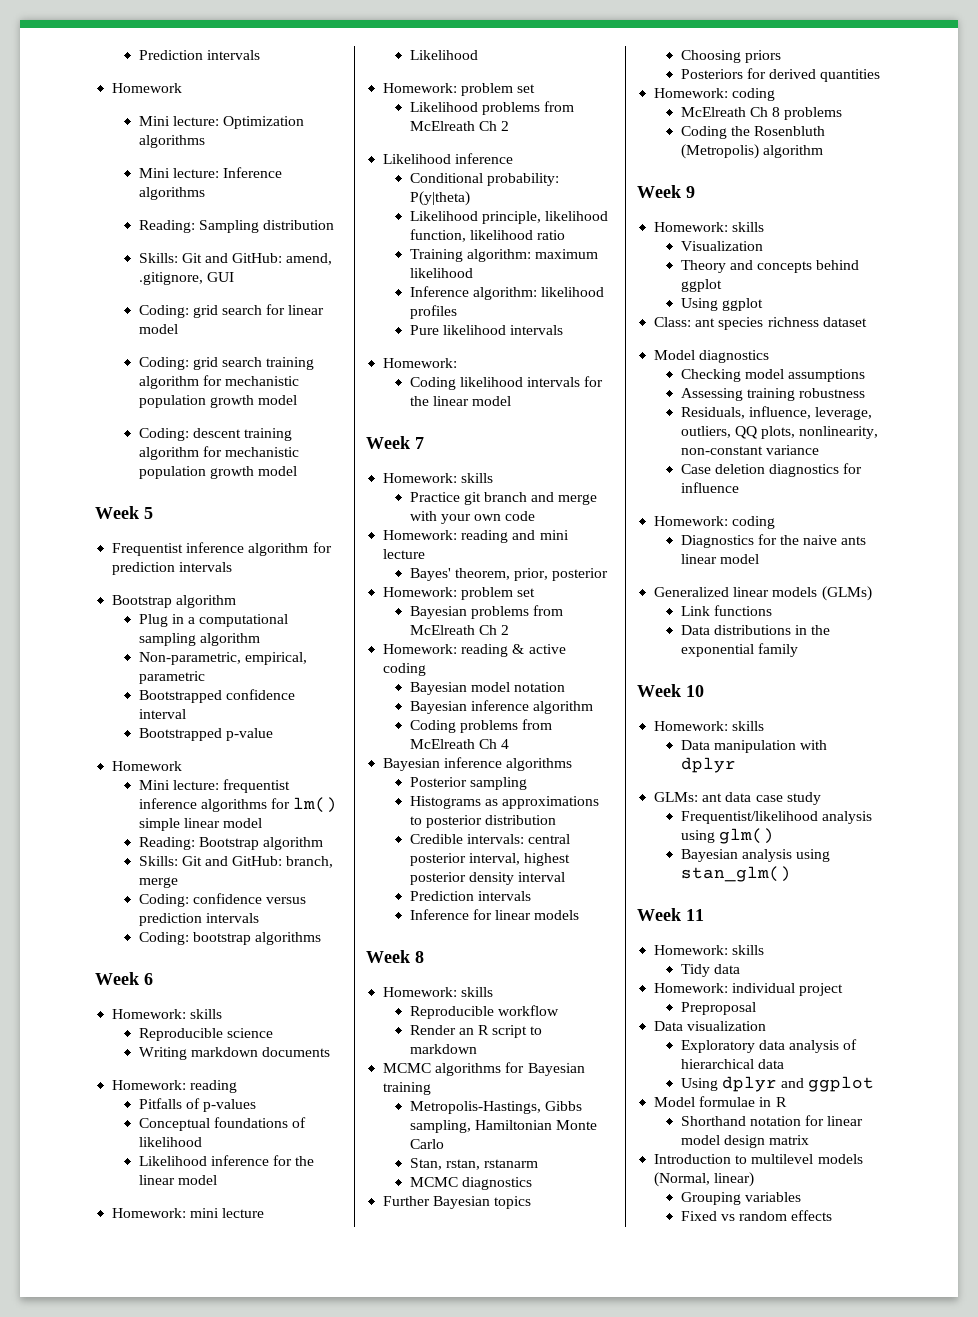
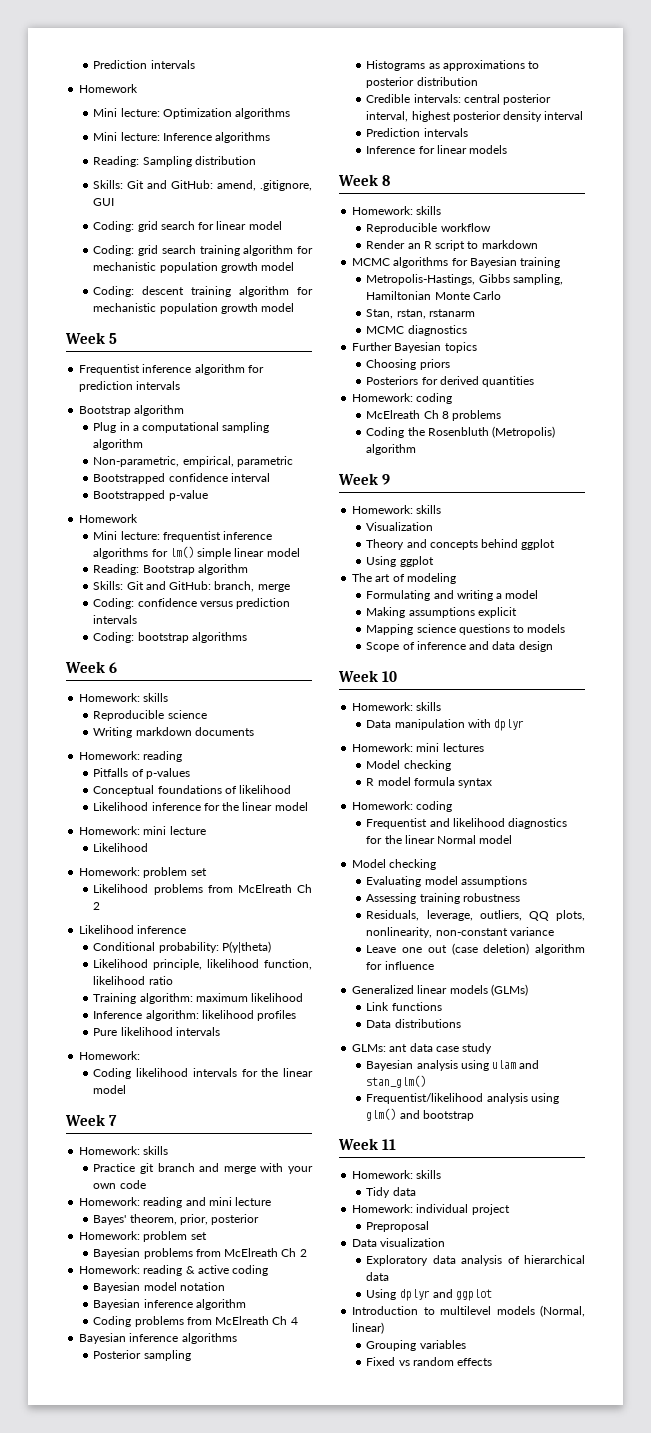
[654,317,867,330] [654,350,770,363] [680,369,866,382] [680,388,866,401] [680,406,873,420] [680,426,879,439] [680,445,819,455] [680,463,863,477] [680,482,739,493] [654,516,776,529] [680,534,867,548] [680,554,759,564] [654,586,872,601] [680,605,772,616] [680,625,831,635] [680,643,798,657] Class: ant species richness dataset // Model diagnostics // Checking model assumptions // Assessing training robustness // Residuals, influence, leverage, outliers, QQ plots, nonlinearity, non-constant variance // Case deletion diagnostics for influence // Homework: coding // Diagnostics for the naive ants linear model // Generalized linear models (GLMs) // Link functions // Data distributions in the exponential family -> [352,573,456,584] [366,590,539,601] [366,607,517,618] [366,624,566,635] [366,641,553,652] The art of modeling // Formulating and writing a model // Making assumptions explicit // Mapping science questions to models // Scope of inference and data design
(736, 765) none -> [352,743,484,752] [366,760,451,771] [366,777,493,788] [352,801,453,812] [366,818,568,829] [366,835,513,844] [352,859,437,870] [366,876,527,887] [366,893,520,904] [366,910,585,921] [366,927,554,938] [366,943,585,955] [366,961,434,970] [352,984,528,996] [366,1002,442,1011] [366,1019,461,1028] // Homework: mini lectures // Model checking // R model formula syntax // Homework: coding // Frequentist and likelihood diagnostics for the linear Normal model // Model checking // Evaluating model assumptions // Assessing training robustness // Residuals, leverage, outliers, QQ plots, nonlinearity, non-constant variance // Leave one out (case deletion) algorithm for influence // Generalized linear models (GLMs) // Link functions // Data distributions
(821, 798) none -> [366,1060,540,1071] [366,1075,427,1088] // Bayesian analysis using ulam and stan_glm()
[680,849,831,862] [680,866,791,882] // Bayesian analysis using stan_glm() -> [399,1110,474,1121] and bootstrap
[654,1096,787,1107] [680,1115,864,1126] [680,1135,810,1148] // Model formulae in R // Shorthand notation for linear model design matrix -> (493, 1295) none

